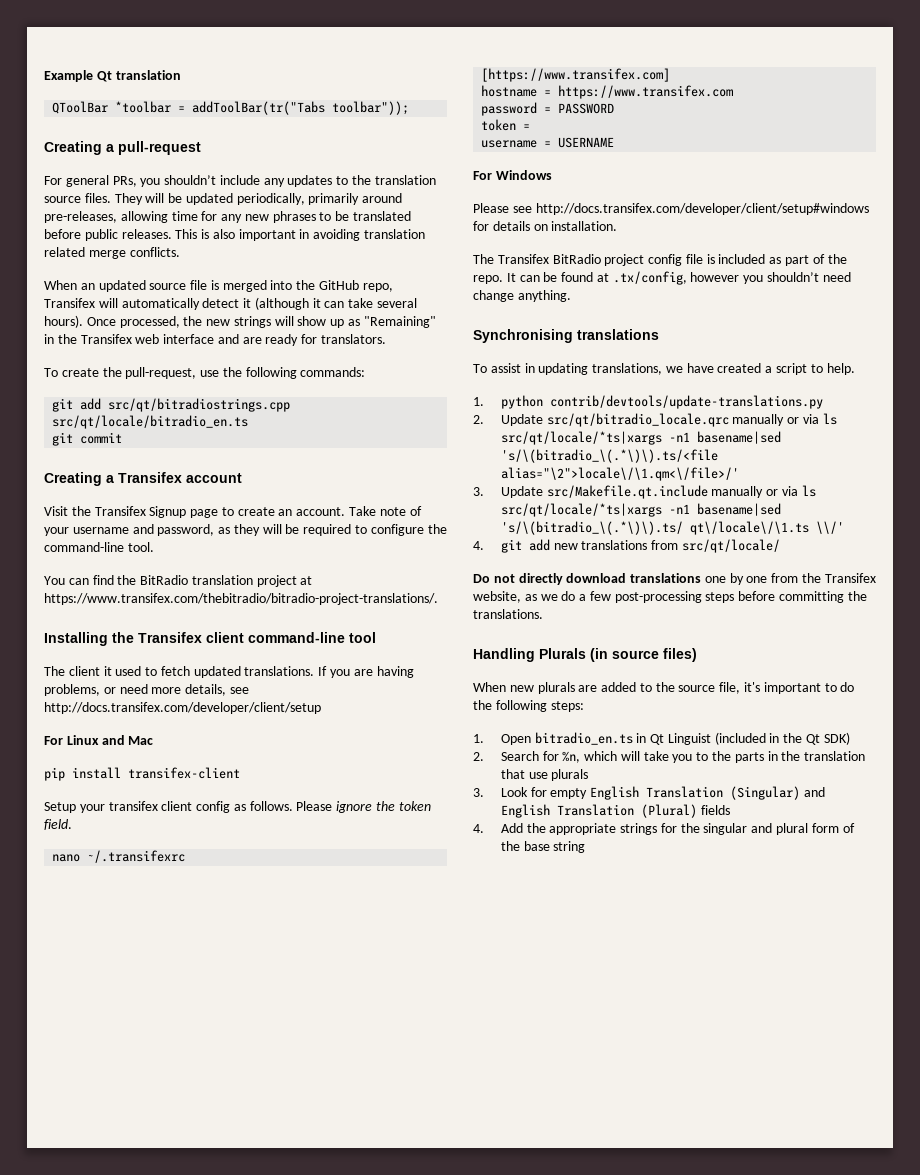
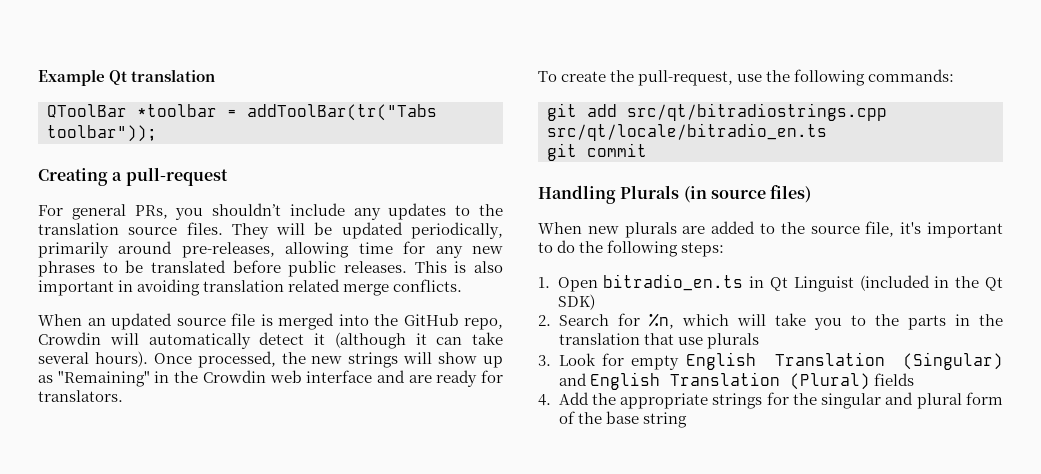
[44,298,95,308] Transifex -> [38,332,101,345] Crowdin
[80,334,132,344] Transifex -> [202,370,266,383] Crowdin
[44,472,242,486] [44,506,422,518] [44,524,447,536] [44,542,154,552] [44,575,313,587] [44,593,438,605] [44,632,376,646] [44,666,414,678] [44,684,249,696] [44,702,321,714] [44,735,154,745] [44,767,240,781] [44,801,431,813] [44,819,72,830] [52,850,186,863] [481,68,671,82] [481,85,734,99] [481,102,615,116] [481,119,531,131] [481,137,615,148] [473,170,552,180] [473,203,869,215] [473,221,618,231] [473,254,847,266] [473,271,851,285] [473,290,571,302] [473,329,659,343] [473,363,855,375] [473,395,823,409] [473,413,837,427] [500,431,781,445] [500,449,718,463] [500,467,739,481] [473,485,816,499] [500,503,781,517] [500,521,844,535] [473,539,780,553] [473,573,876,585] [473,591,867,603] [473,609,543,619] // Creating a Transifex account // Visit the Transifex Signup page to create an account. Take note of your username and password, as they will be required to configure the command-line tool. // You can find the BitRadio translation project at https://www.transifex.com/thebitradio/bitradio-project-translations/. // Installing the Transifex client command-line tool // The client it used to fetch updated translations. If you are having problems, or need more details, see http://docs.transifex.com/developer/client/setup // For Linux and Mac // pip install transifex-client // Setup your transifex client config as follows. Please ignore the token field. // nano ~/.transifexrc // [https://www.transifex.com] // hostname = https://www.transifex.com // password = PASSWORD // token = // username = USERNAME // For Windows // Please see http://docs.transifex.com/developer/client/setup#windows for details on installation. // The Transifex BitRadio project config file is included as part of the repo. It can be found at .tx/config, however you shouldn’t need change anything. // Synchronising translations // To assist in updating translations, we have created a script to help. // 1. python contrib/devtools/update-translations.py // 2. Update src/qt/bitradio_locale.qrc manually or via ls src/qt/locale/*ts|xargs -n1 basename|sed 's/\(bitradio_\(.*\)\).ts/<file alias="\2">locale\/\1.qm<\/file>/' // 3. Update src/Makefile.qt.include manually or via ls src/qt/locale/*ts|xargs -n1 basename|sed 's/\(bitradio_\(.*\)\).ts/ qt\/locale\/\1.ts \\/' // 4. git add new translations from src/qt/locale/ // Do not directly download translations one by one from the Transifex website, as we do a few post-processing steps before committing the translations. -> (647, 150) none

